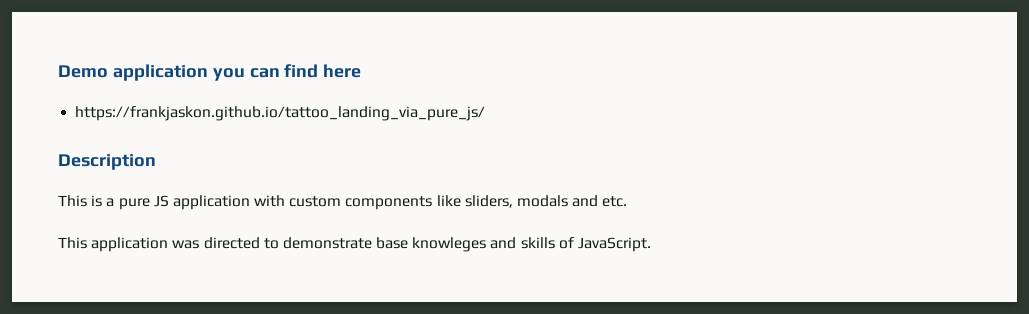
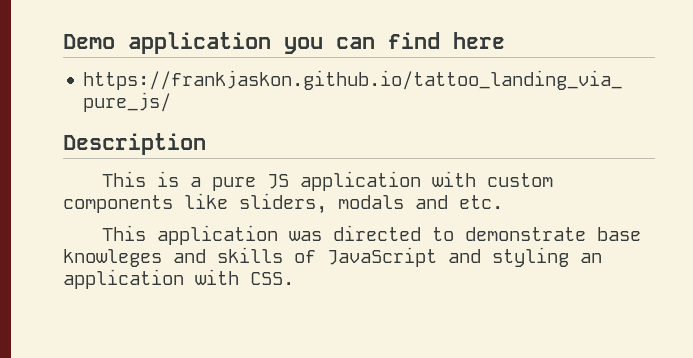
[578,237,652,252] JavaScript. -> [327,247,602,267] [63,269,294,289] JavaScript and styling an application with CSS.

